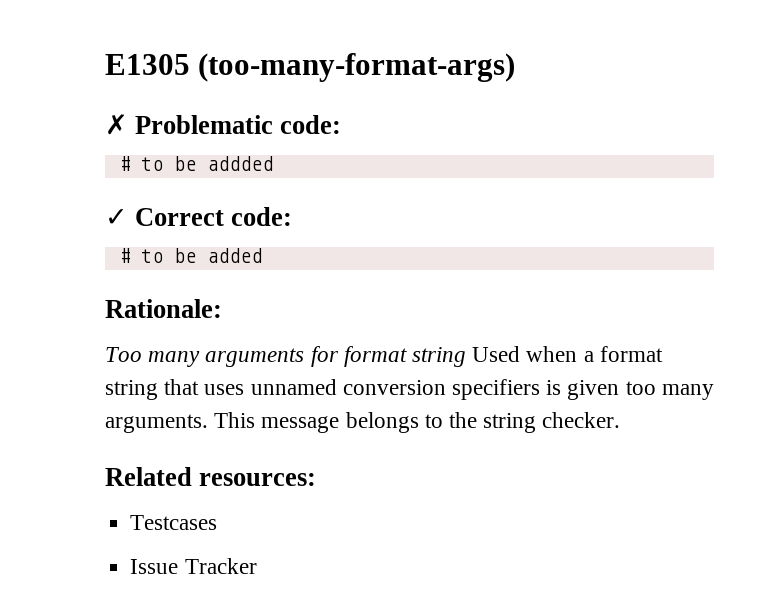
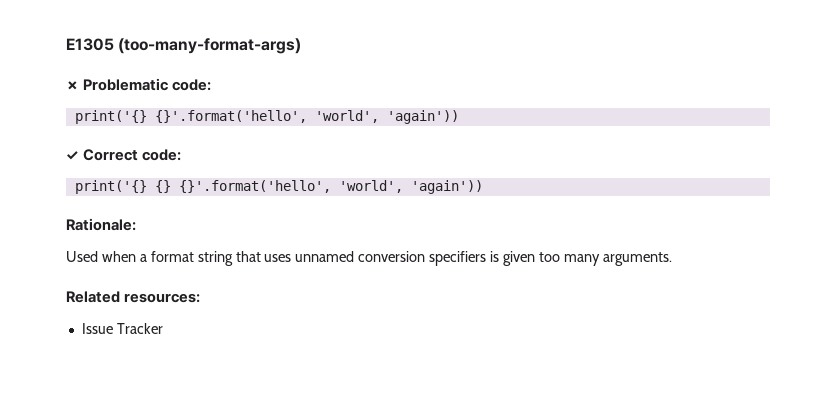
[118,156,273,171] # to be addded -> [74,110,459,124] print('{} {}'.format('hello', 'world', 'again'))
[118,248,262,263] [105,299,222,318] [105,346,467,367] # to be added // Rationale: // Too many arguments for format string -> [74,180,483,194] [66,218,136,231] print('{} {} {}'.format('hello', 'world', 'again')) // Rationale: //
[214,412,621,433] This message belongs to the string checker. -> (672, 259) none
[130,515,218,530] // Testcases -> (201, 298) none

